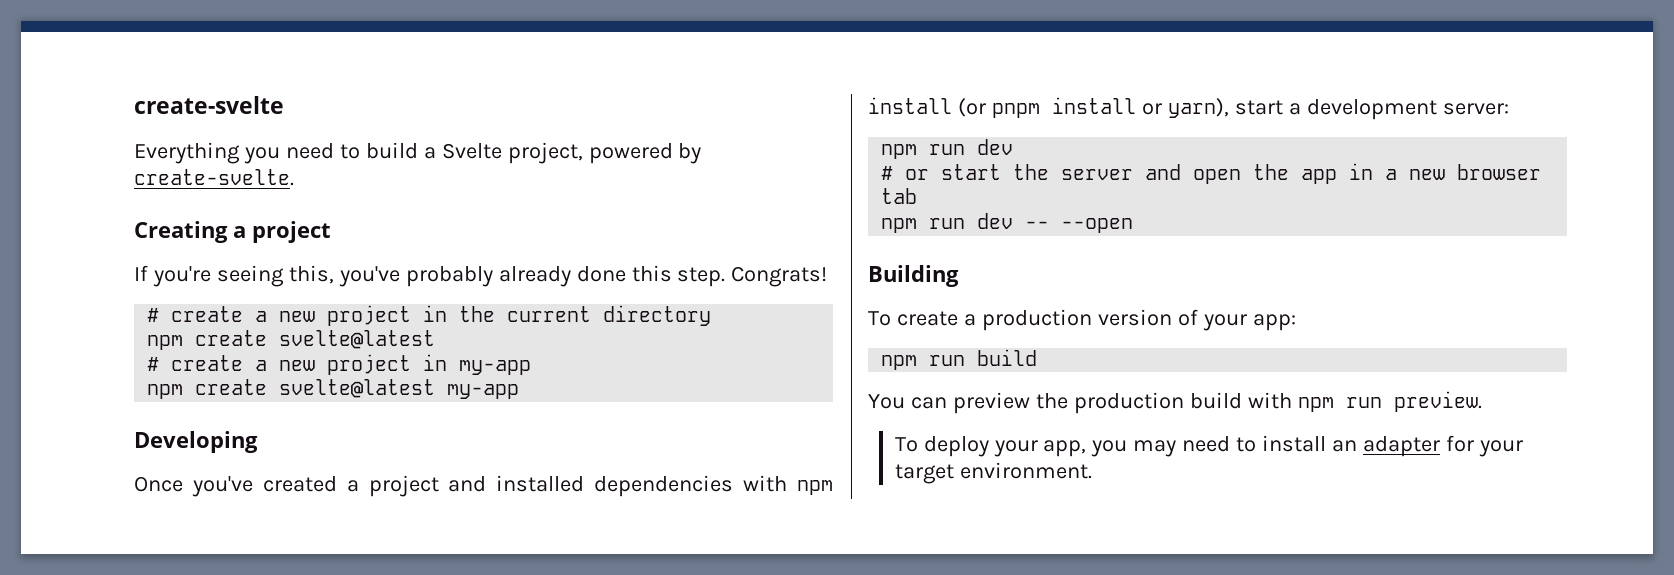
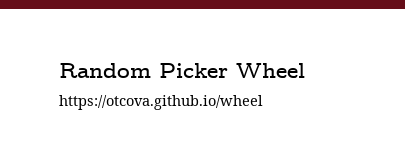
[134,96,284,114] [134,142,702,164] [134,169,294,186] [134,221,331,243] [134,265,828,287] [147,305,712,326] [147,330,436,350] [147,354,532,375] [147,379,520,399] [134,431,258,453] [134,475,834,497] [868,97,1509,120] [881,139,1014,159] [881,163,1542,184] [881,188,918,204] [881,213,1134,233] [868,265,959,287] [868,309,1296,331] [881,349,1038,370] [868,391,1482,414] [894,435,1523,457] [894,462,1092,484] create-svelte // Everything you need to build a Svelte project, powered by create-svelte. // Creating a project // If you're seeing this, you've probably already done this step. Congrats! // # create a new project in the current directory // npm create svelte@latest // # create a new project in my-app // npm create svelte@latest my-app // Developing // Once you've created a project and installed dependencies with npm install (or pnpm install or yarn), start a development server: // npm run dev // # or start the server and open the app in a new browser tab // npm run dev -- --open // Building // To create a production version of your app: // npm run build // You can preview the production build with npm run preview. // To deploy your app, you may need to install an adapter for your target environment. -> [59,63,305,78] [59,95,263,110] Random Picker Wheel // https://otcova.github.io/wheel

